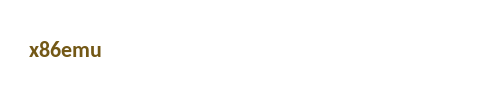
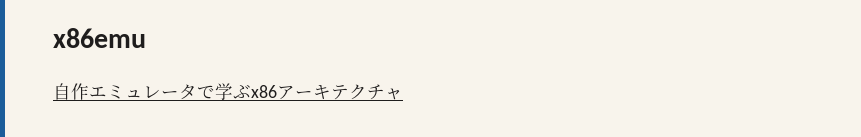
(102, 49) none -> [53,83,403,100] // 自作エミュレータで学ぶx86アーキテクチャ

